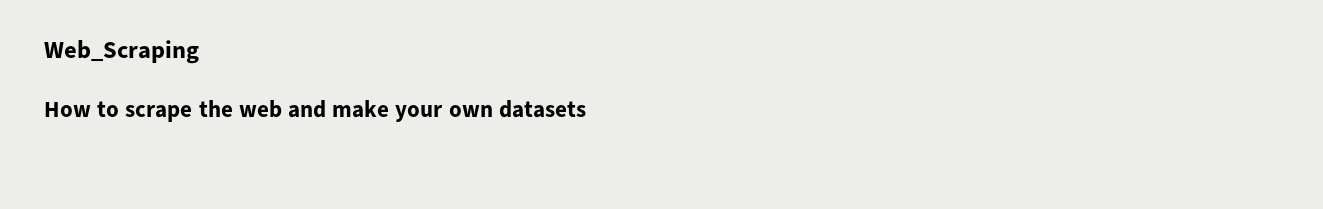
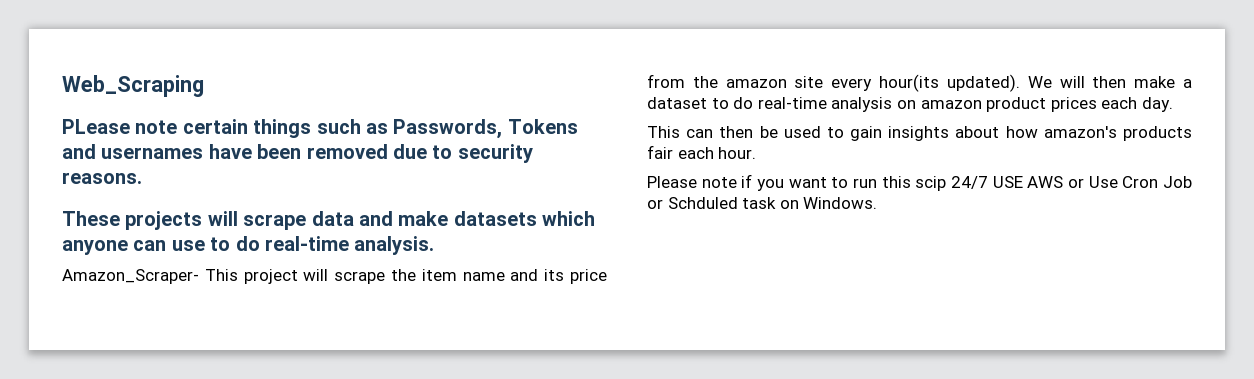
[44,100,586,122] How to scrape the web and make your own datasets -> [62,119,578,139] [62,144,533,163] [62,172,142,184] [62,211,596,230] [62,236,435,255] [62,269,608,284] [647,74,1192,92] [647,97,1173,112] [647,126,1192,141] [647,145,757,159] [647,174,1192,191] [647,197,878,209] PLease note certain things such as Passwords, Tokens and usernames have been removed due to security reasons. // These projects will scrape data and make datasets which anyone can use to do real-time analysis. // Amazon_Scraper- This project will scrape the item name and its price from the amazon site every hour(its updated). We will then make a dataset to do real-time analysis on amazon product prices each day. // This can then be used to gain insights about how amazon's products fair each hour. // Please note if you want to run this scip 24/7 USE AWS or Use Cron Job or Schduled task on Windows.

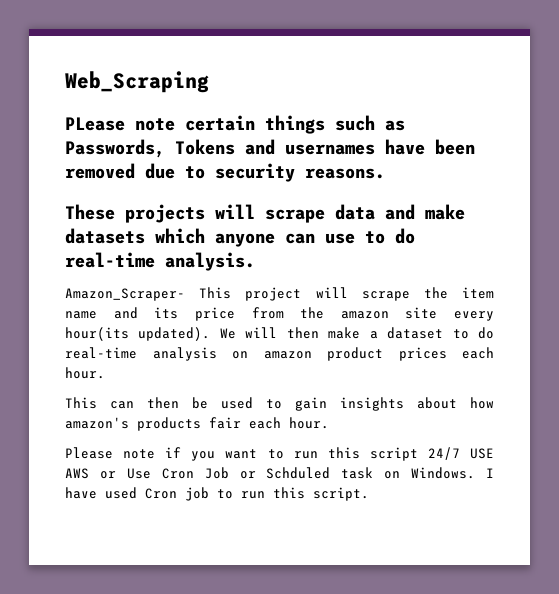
[1141,97,1173,112] day. -> [65,367,105,379] hour.
[915,176,947,191] scip -> [369,447,418,461] script
(878, 203) none -> [485,468,494,478] [65,487,369,501] I have used Cron job to run this script.

